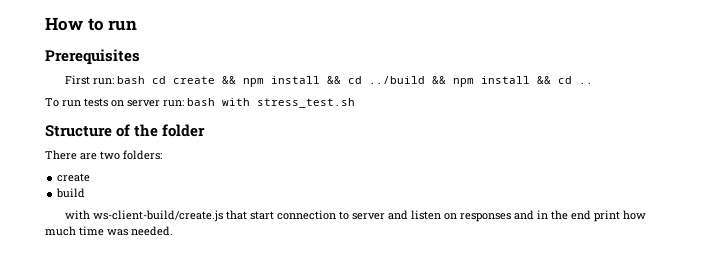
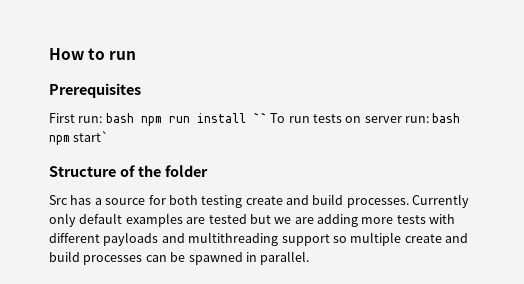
[152,76,594,87] cd create && npm install && cd ../build && npm install && cd .. // -> [140,112,267,126] npm run install ``
[222,98,355,108] with stress_test.sh -> [49,131,110,145] npm start`
[45,150,162,160] [57,173,91,182] [56,188,86,198] [65,210,647,222] [45,226,173,236] There are two folders: // create // build // with ws-client-build/create.js that start connection to server and listen on responses and in the end print how much time was needed. -> [49,194,470,208] [49,213,456,227] [49,232,468,246] [49,251,310,265] Src has a source for both testing create and build processes. Currently only default examples are tested but we are adding more tests with different payloads and multithreading support so multiple create and build processes can be spawned in parallel.

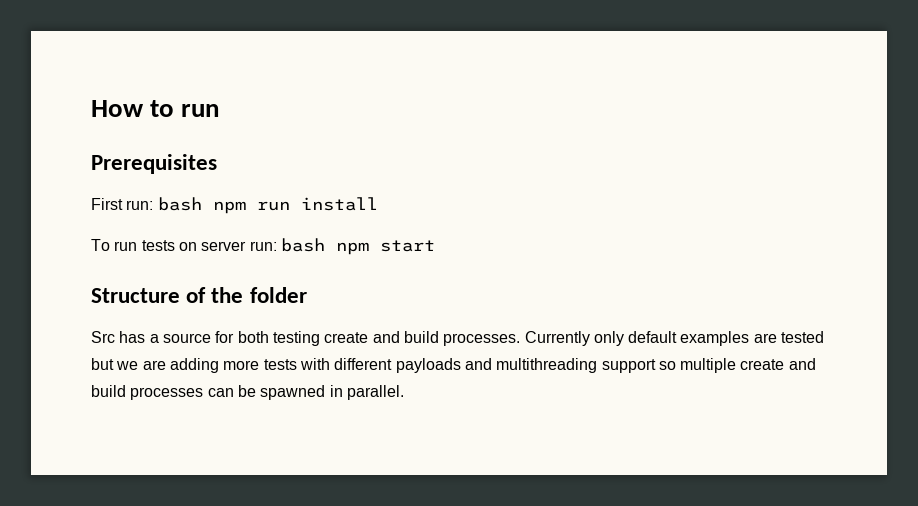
[252,112,267,123] `` -> (378, 204) //
[73,131,110,142] start` -> [379,240,435,252] start

